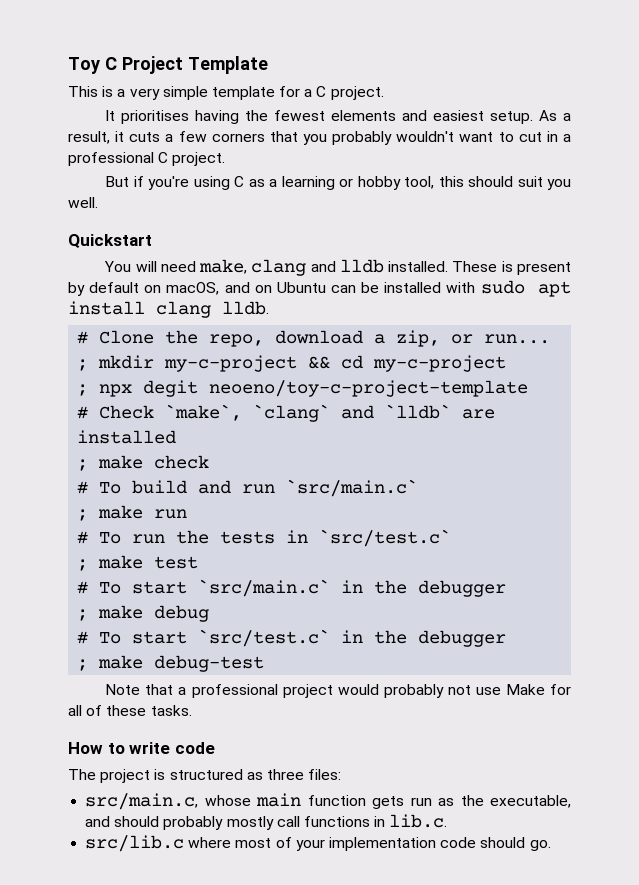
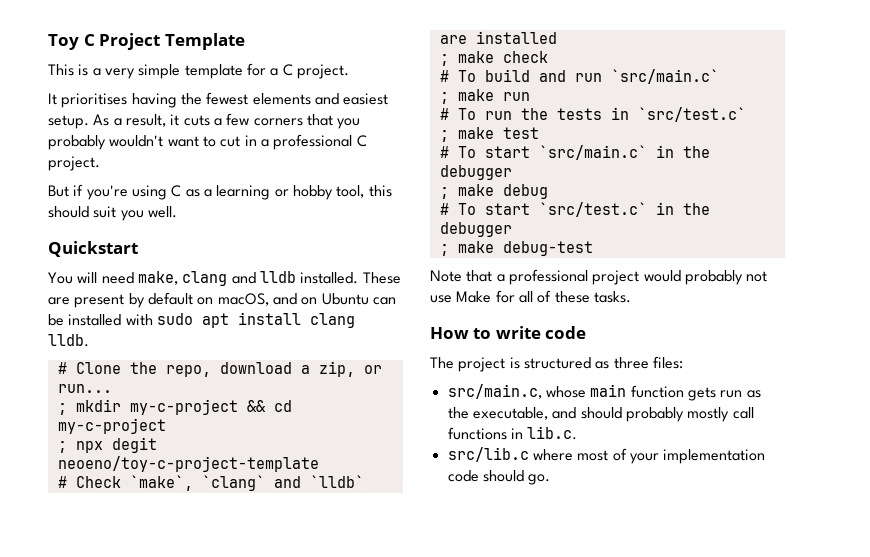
[501,261,513,272] is -> [48,297,70,305] are

